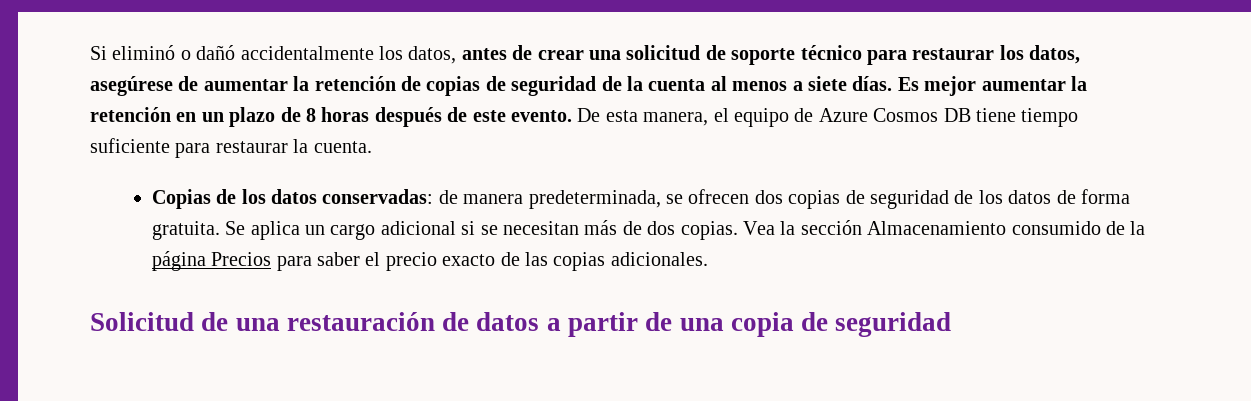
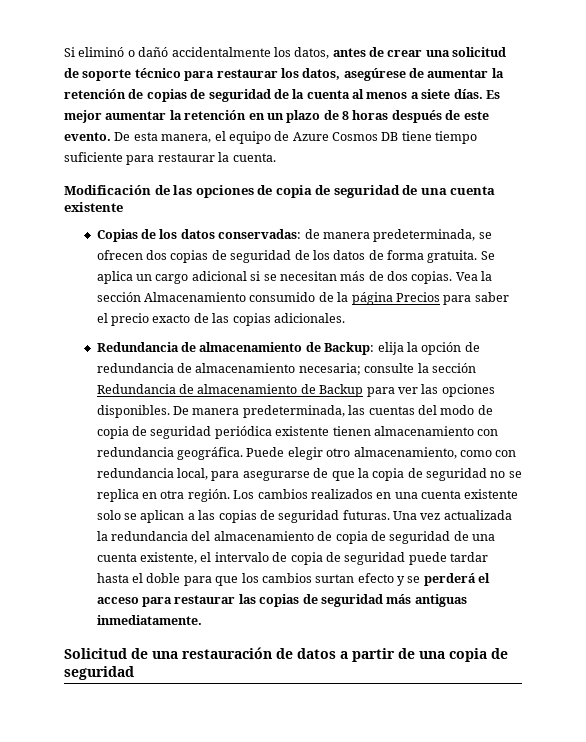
(372, 147) none -> [64,185,496,198] [64,202,123,212] // Modificación de las opciones de copia de seguridad de una cuenta existente
(708, 259) none -> [96,342,480,355] [96,363,476,375] [96,384,495,397] [96,405,493,418] [96,426,499,439] [96,447,517,460] [96,468,522,481] [96,489,519,502] [96,510,512,523] [96,531,496,544] [96,552,489,565] [96,573,491,586] [96,594,467,607] [96,615,202,625] // Redundancia de almacenamiento de Backup: elija la opción de redundancia de almacenamiento necesaria; consulte la sección Redundancia de almacenamiento de Backup para ver las opciones disponibles. De manera predeterminada, las cuentas del modo de copia de seguridad periódica existente tienen almacenamiento con redundancia geográfica. Puede elegir otro almacenamiento, como con redundancia local, para asegurarse de que la copia de seguridad no se replica en otra región. Los cambios realizados en una cuenta existente solo se aplican a las copias de seguridad futuras. Una vez actualizada la redundancia del almacenamiento de copia de seguridad de una cuenta existente, el intervalo de copia de seguridad puede tardar hasta el doble para que los cambios surtan efecto y se perderá el acceso para restaurar las copias de seguridad más antiguas inmediatamente.

